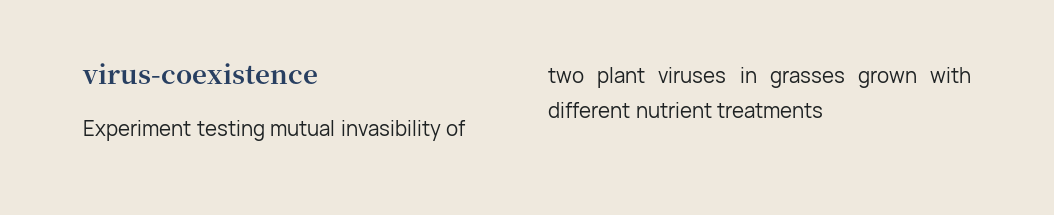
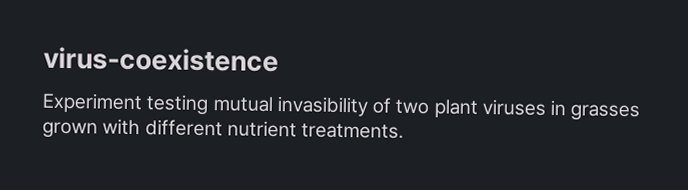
[717,103,824,118] treatments -> [301,123,405,139] treatments.

